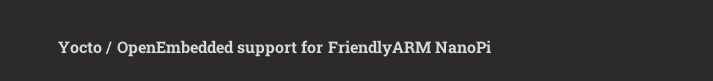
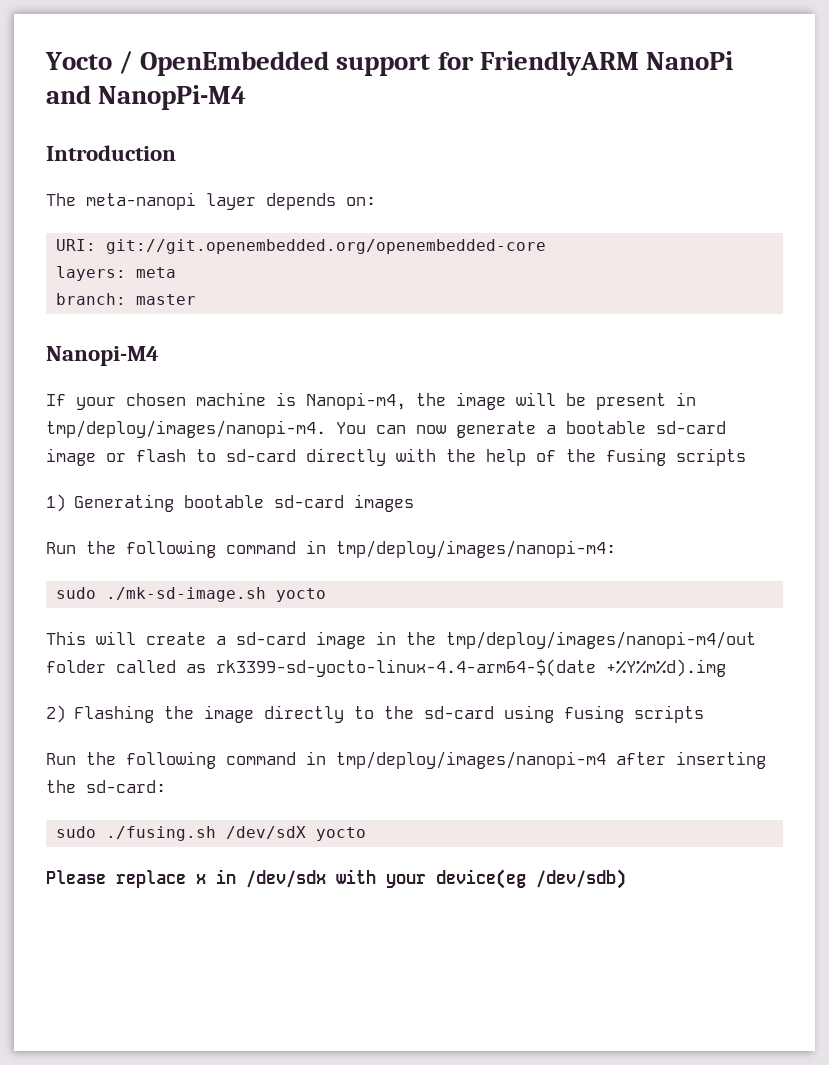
(491, 47) none -> [46,85,247,110] [46,145,176,161] [46,192,376,210] [55,239,546,254] [55,266,176,281] [55,293,196,305] [46,346,159,366] [46,392,696,410] [46,420,726,438] [46,448,746,466] [46,494,415,512] [46,540,616,558] [55,587,326,602] [46,631,756,649] [46,659,726,677] [46,705,705,723] [46,751,766,769] [46,780,166,793] [55,826,366,841] [46,869,626,889] and NanopPi-M4 // Introduction // The meta-nanopi layer depends on: // URI: git://git.openembedded.org/openembedded-core // layers: meta // branch: master // Nanopi-M4 // If your chosen machine is Nanopi-m4, the image will be present in tmp/deploy/images/nanopi-m4. You can now generate a bootable sd-card image or flash to sd-card directly with the help of the fusing scripts // 1) Generating bootable sd-card images // Run the following command in tmp/deploy/images/nanopi-m4: // sudo ./mk-sd-image.sh yocto // This will create a sd-card image in the tmp/deploy/images/nanopi-m4/out folder called as rk3399-sd-yocto-linux-4.4-arm64-$(date +%Y%m%d).img // 2) Flashing the image directly to the sd-card using fusing scripts // Run the following command in tmp/deploy/images/nanopi-m4 after inserting the sd-card: // sudo ./fusing.sh /dev/sdX yocto // Please replace x in /dev/sdx with your device(eg /dev/sdb)

